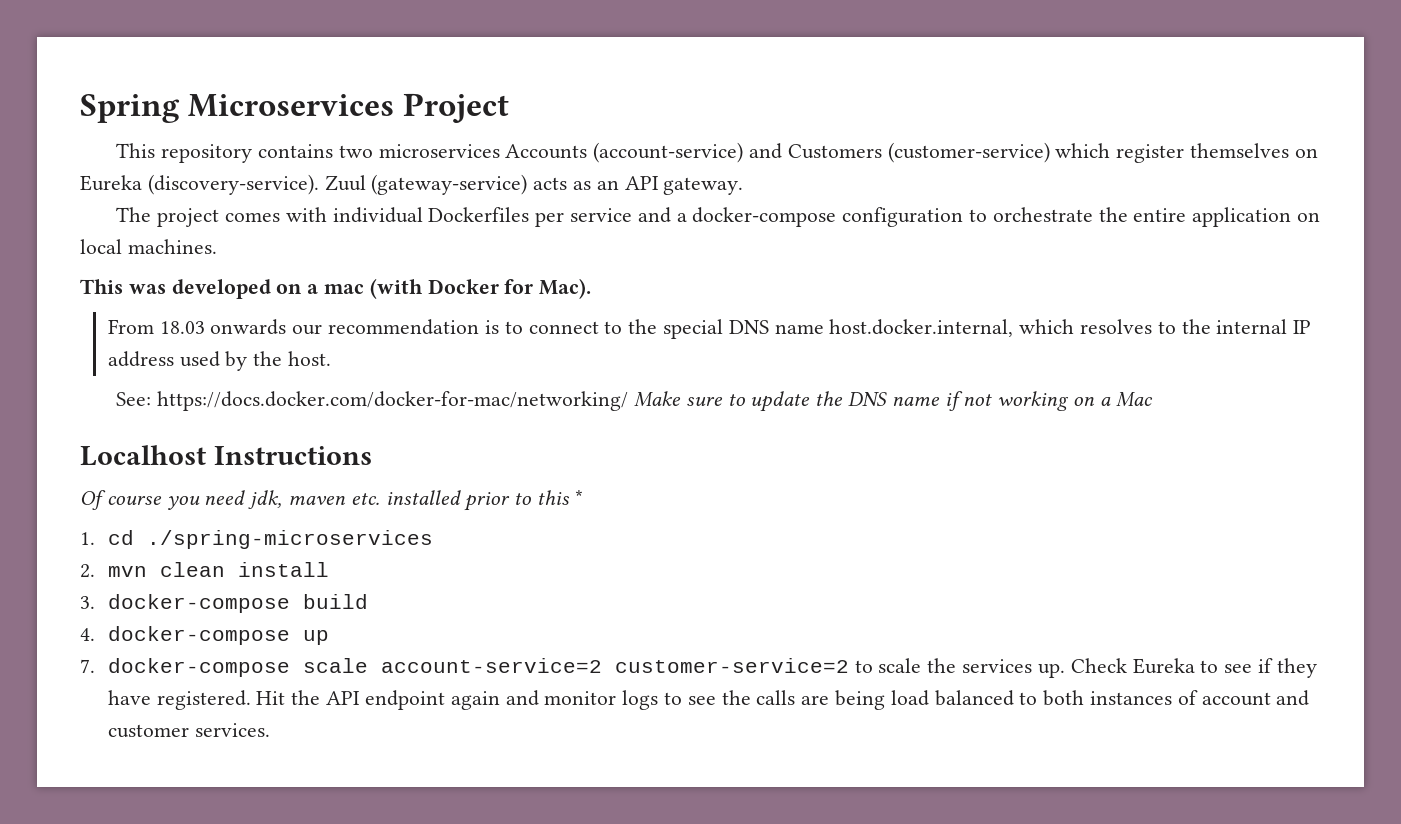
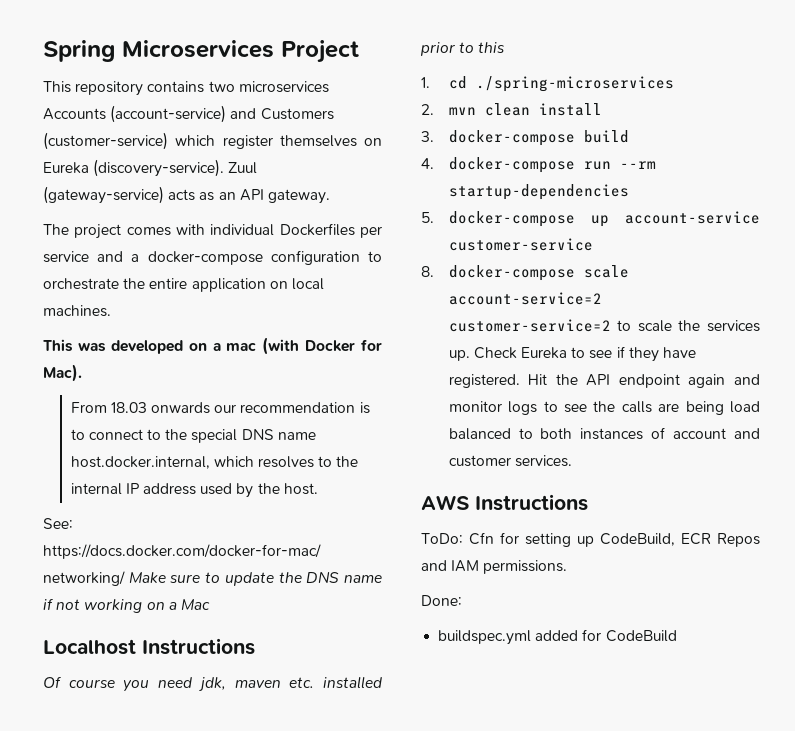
[574,490,583,505] * -> (506, 47) none
[302,630,329,645] [80,659,95,673] up // 7. -> [583,161,656,170] [448,184,629,200] [421,211,760,227] [448,238,593,251] [421,266,434,277] run --rm startup-dependencies // 5. docker-compose up account-service customer-service // 8.
(270, 730) none -> [421,494,588,511] [421,532,760,547] [421,560,568,574] [421,595,462,606] [438,629,677,645] // AWS Instructions // ToDo: Cfn for setting up CodeBuild, ECR Repos and IAM permissions. // Done: // buildspec.yml added for CodeBuild

